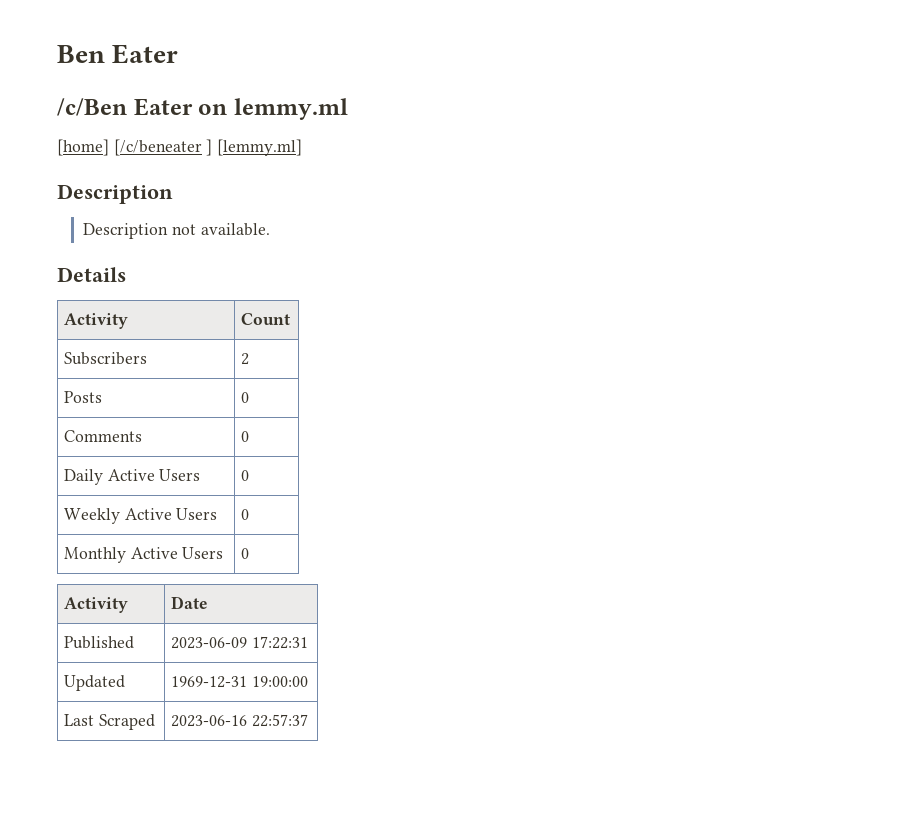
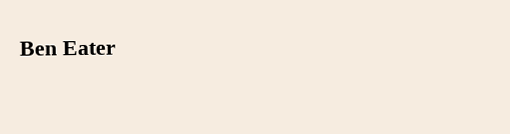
[57,98,348,120] [57,139,303,156] [57,184,173,204] [83,223,270,239] [57,267,126,282] [64,313,129,329] [241,313,291,325] [64,352,148,365] [241,353,250,365] [64,391,103,403] [241,392,250,403] [64,430,143,442] [241,431,250,442] [64,469,201,485] [241,470,250,481] [64,508,218,524] [241,509,250,520] [64,547,224,563] [241,548,250,559] [64,597,129,613] [171,596,209,609] [64,636,135,649] [171,636,308,649] [64,675,126,691] [171,676,308,688] [64,714,155,730] [171,714,308,727] // /c/Ben Eater on lemmy.ml // [home] [/c/beneater ] [lemmy.ml] // Description // Description not available. // Details // Activity | Count // Subscribers | 2 // Posts | 0 // Comments | 0 // Daily Active Users | 0 // Weekly Active Users | 0 // Monthly Active Users | 0 // Activity | Date // Published | 2023-06-09 17:22:31 // Updated | 1969-12-31 19:00:00 // Last Scraped | 2023-06-16 22:57:37 -> (116, 48) none

